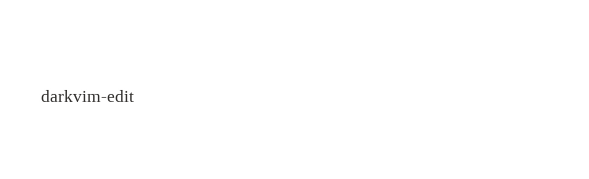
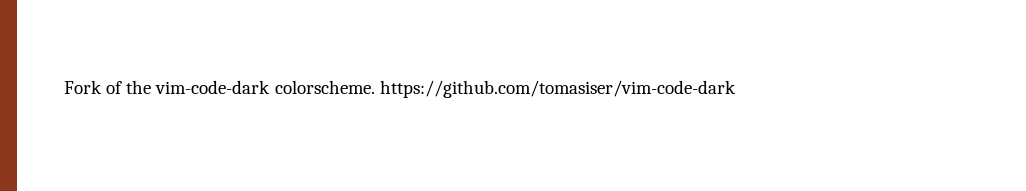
[40,89,134,102] darkvim-edit -> [64,80,736,98] Fork of the vim-code-dark colorscheme. https://github.com/tomasiser/vim-code-dark

